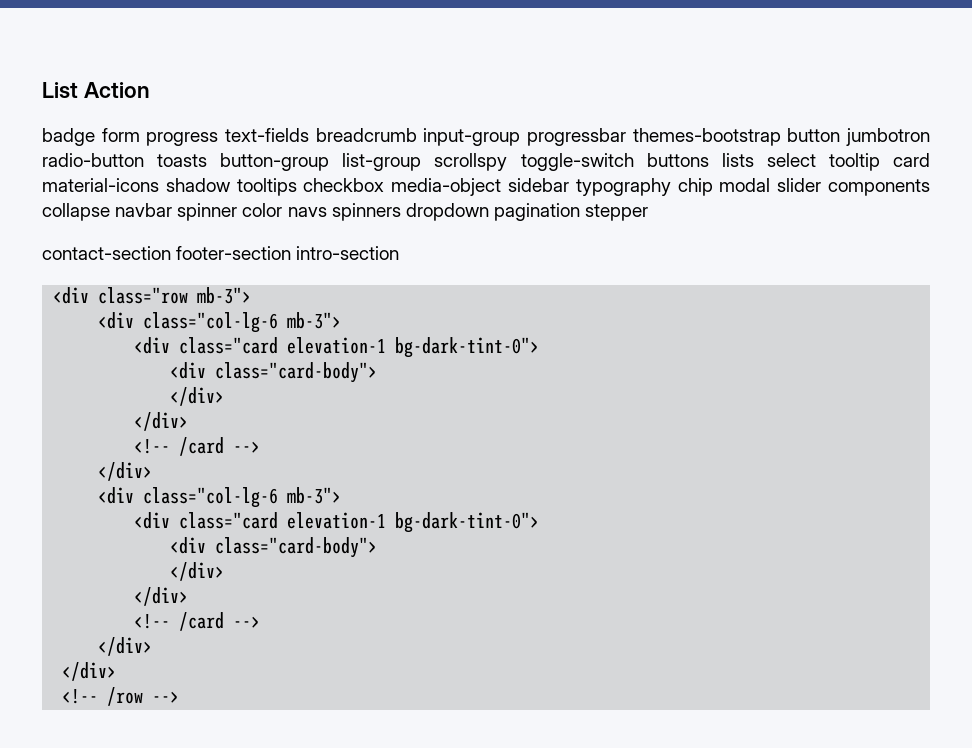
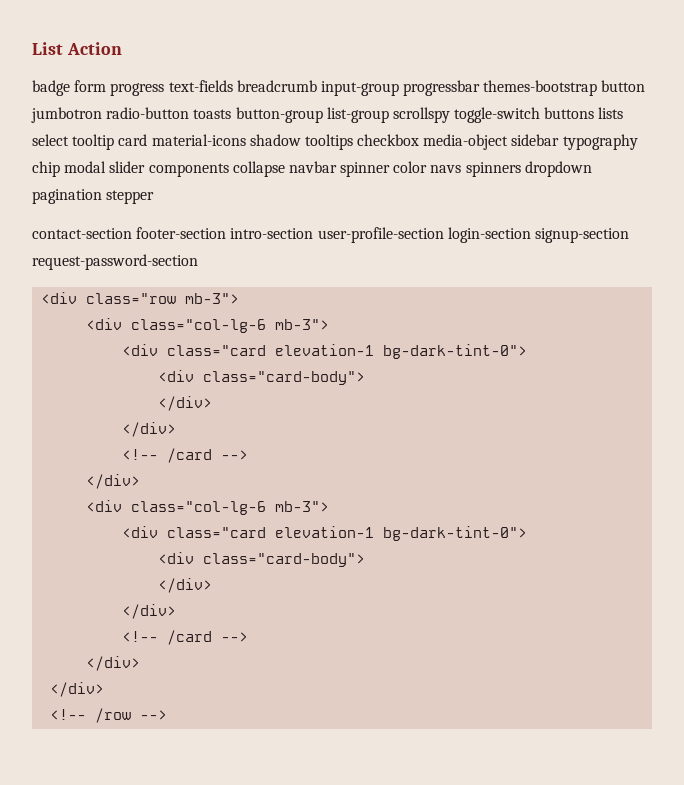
(400, 253) none -> [317,227,629,243] [32,254,198,270] user-profile-section login-section signup-section request-password-section

